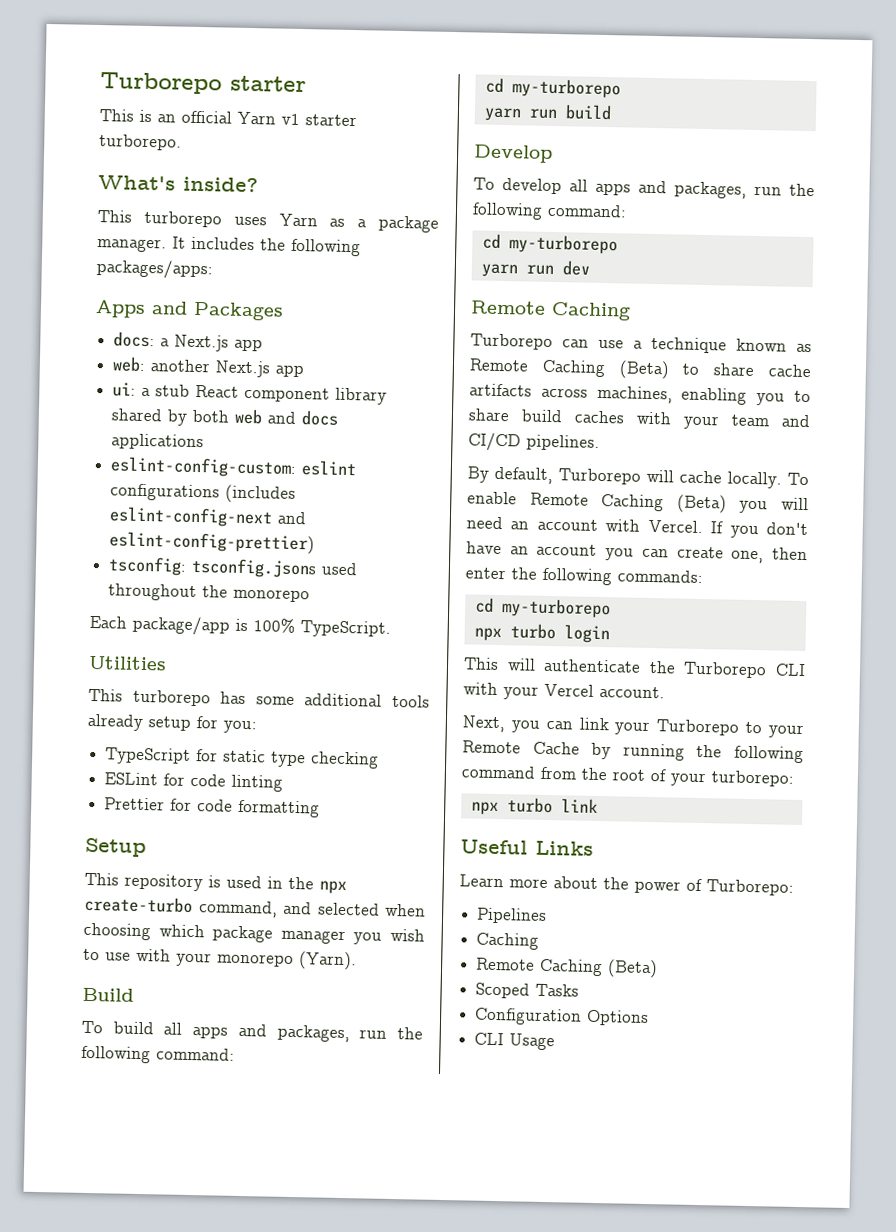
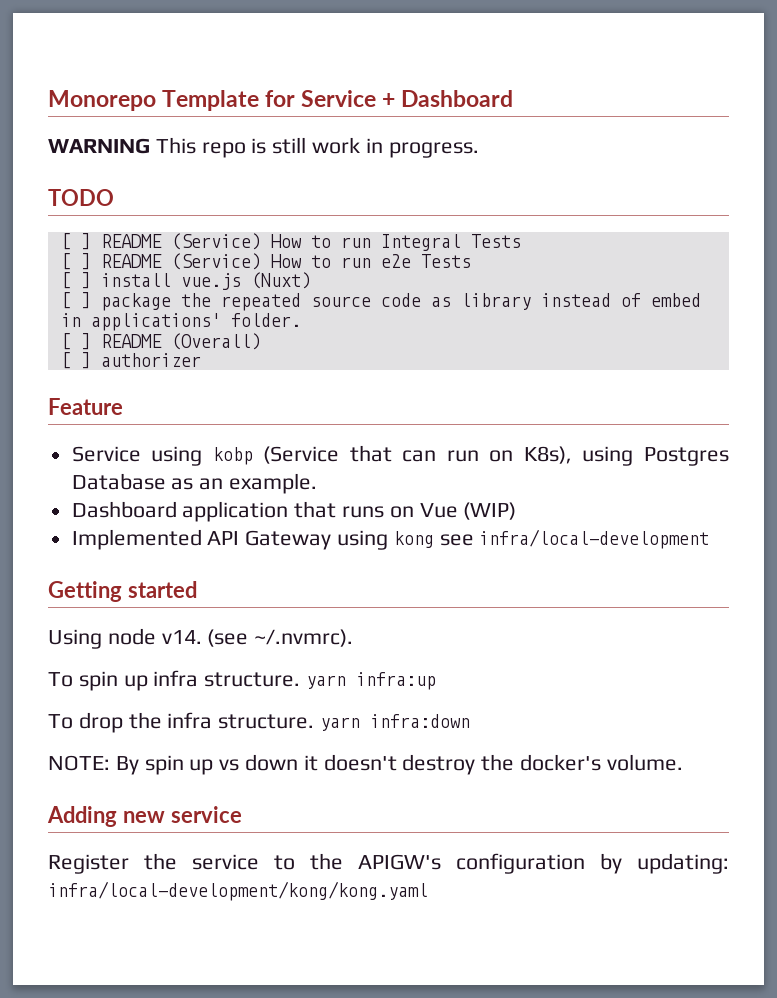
[100,72,306,95] [99,109,357,127] [99,134,182,151] [98,175,258,193] [97,210,439,233] [97,236,361,257] [96,259,213,280] [95,299,284,321] [113,331,264,352] [112,356,305,378] [112,382,388,405] [111,408,340,426] [111,433,205,451] [110,456,358,478] [110,483,297,504] [109,506,308,528] [109,531,316,555] [108,556,359,579] [108,583,311,603] [89,615,391,638] [88,655,167,671] [88,688,430,708] [87,713,257,734] [105,747,380,769] [104,772,284,792] [104,797,321,818] [85,837,147,858] [84,872,347,895] [84,895,426,918] [83,922,425,945] [83,948,357,971] [82,987,134,1002] [81,1020,424,1043] [81,1045,235,1064] [484,77,621,99] [483,104,612,122] [473,144,553,163] [473,177,815,199] [472,202,627,220] [481,233,618,255] [480,260,591,278] [470,300,631,321] [470,333,812,354] [469,358,812,380] [469,383,811,406] [468,408,811,430] [468,432,600,452] [467,466,809,489] [467,491,809,514] [466,516,808,539] [466,541,808,564] [465,567,703,586] [474,597,611,619] [473,623,610,644] [463,657,806,679] [463,682,665,700] [462,715,804,739] [462,740,804,764] [461,765,794,787] [470,797,598,816] [460,839,594,856] [459,874,794,896] [476,907,548,925] [476,932,540,950] [476,957,659,979] [475,982,580,999] [474,1007,650,1027] [474,1032,556,1051] Turborepo starter // This is an official Yarn v1 starter turborepo. // What's inside? // This turborepo uses Yarn as a package manager. It includes the following packages/apps: // Apps and Packages // docs: a Next.js app // web: another Next.js app // ui: a stub React component library shared by both web and docs applications // eslint-config-custom: eslint configurations (includes eslint-config-next and eslint-config-prettier) // tsconfig: tsconfig.jsons used throughout the monorepo // Each package/app is 100% TypeScript. // Utilities // This turborepo has some additional tools already setup for you: // TypeScript for static type checking // ESLint for code linting // Prettier for code formatting // Setup // This repository is used in the npx create-turbo command, and selected when choosing which package manager you wish to use with your monorepo (Yarn). // Build // To build all apps and packages, run the following command: // cd my-turborepo // yarn run build // Develop // To develop all apps and packages, run the following command: // cd my-turborepo // yarn run dev // Remote Caching // Turborepo can use a technique known as Remote Caching (Beta) to share cache artifacts across machines, enabling you to share build caches with your team and CI/CD pipelines. // By default, Turborepo will cache locally. To enable Remote Caching (Beta) you will need an account with Vercel. If you don't have an account you can create one, then enter the following commands: // cd my-turborepo // npx turbo login // This will authenticate the Turborepo CLI with your Vercel account. // Next, you can link your Turborepo to your Remote Cache by running the following command from the root of your turborepo: // npx turbo link // Useful Links // Learn more about the power of Turborepo: // Pipelines // Caching // Remote Caching (Beta) // Scoped Tasks // Configuration Options // CLI Usage -> [48,90,514,111] [48,137,479,158] [48,189,114,206] [60,233,521,251] [60,253,471,270] [60,272,311,290] [60,292,701,311] [60,313,301,331] [60,333,261,350] [60,352,201,369] [48,398,123,415] [71,445,729,466] [71,473,318,494] [71,501,517,522] [71,529,710,550] [48,581,197,602] [48,628,354,649] [48,670,437,691] [48,712,471,733] [48,754,683,775] [47,806,242,827] [48,853,729,874] [48,881,428,901] Monorepo Template for Service + Dashboard // WARNING This repo is still work in progress. // TODO // [ ] README (Service) How to run Integral Tests // [ ] README (Service) How to run e2e Tests // [ ] install vue.js (Nuxt) // [ ] package the repeated source code as library instead of embed in applications' folder. // [ ] README (Overall) // [ ] authorizer // Feature // Service using kobp (Service that can run on K8s), using Postgres Database as an example. // Dashboard application that runs on Vue (WIP) // Implemented API Gateway using kong see infra/local-development // Getting started // Using node v14. (see ~/.nvmrc). // To spin up infra structure. yarn infra:up // To drop the infra structure. yarn infra:down // NOTE: By spin up vs down it doesn't destroy the docker's volume. // Adding new service // Register the service to the APIGW's configuration by updating: infra/local-development/kong/kong.yaml

